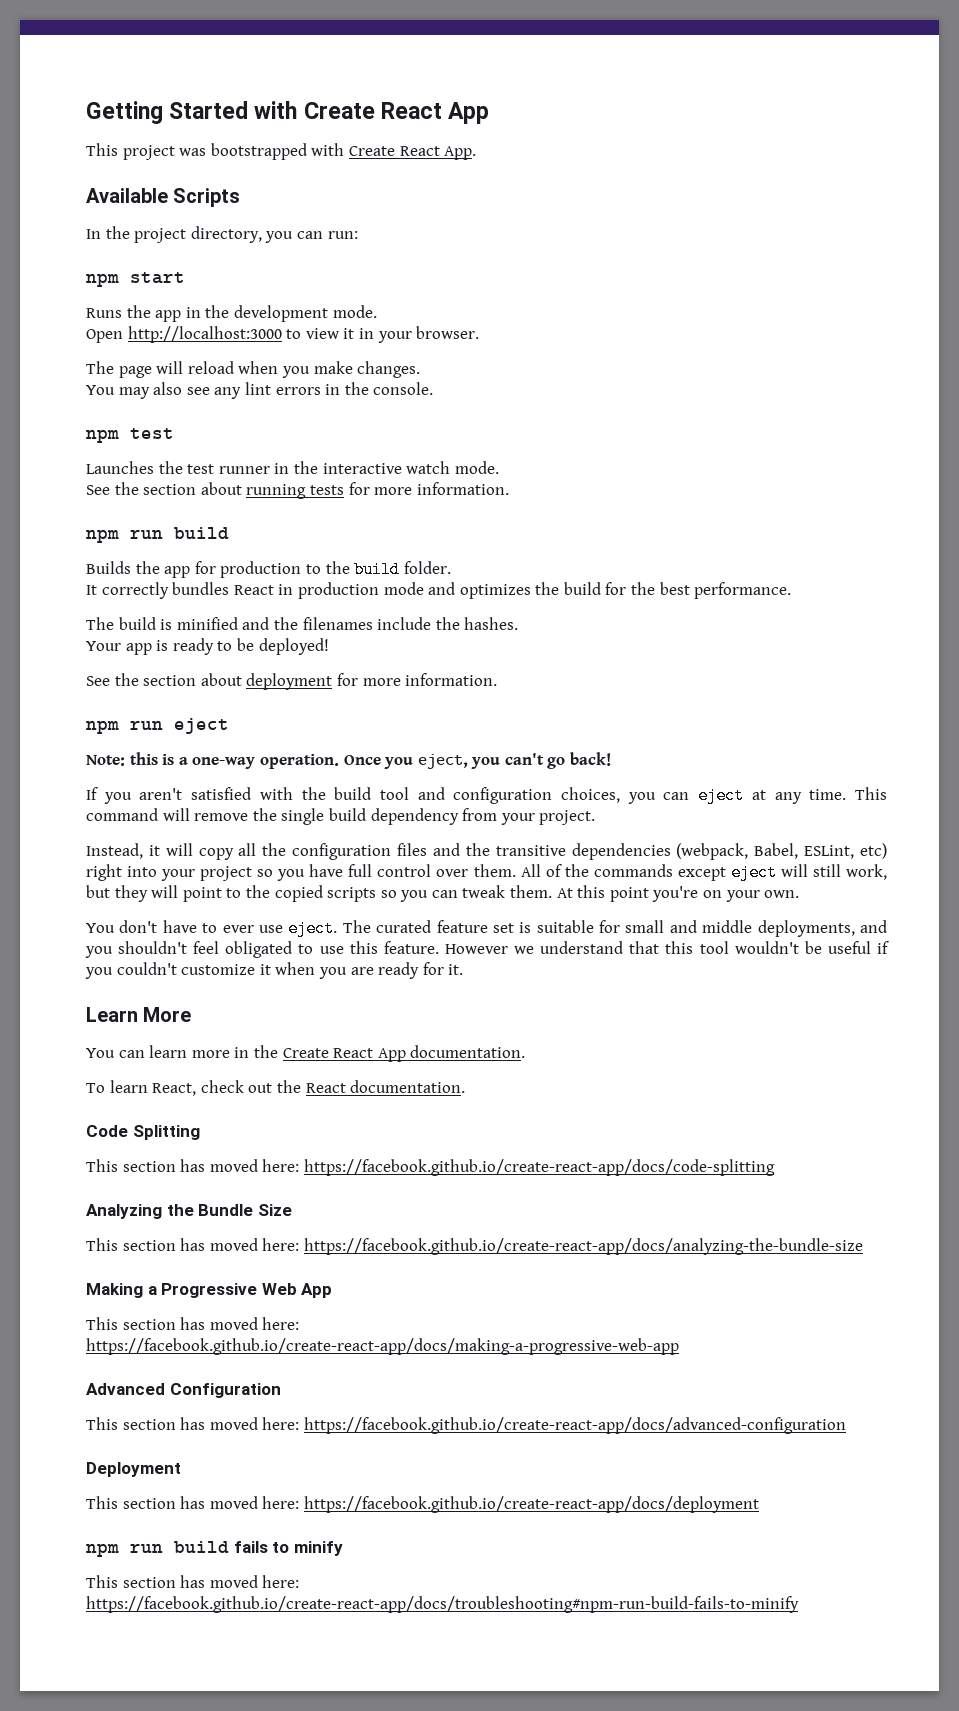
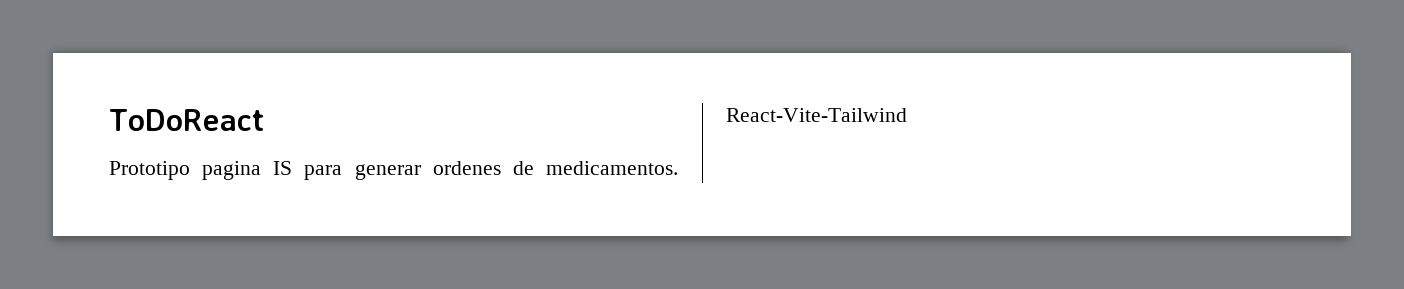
[86,101,490,124] [86,143,477,160] [86,188,241,207] [86,226,358,243] [86,272,185,287] [86,305,377,322] [86,326,480,343] [86,361,421,378] [86,382,434,399] [86,428,174,443] [86,461,499,474] [86,482,509,499] [86,527,229,543] [86,561,451,578] [86,582,792,599] [86,617,519,630] [86,638,329,655] [86,673,498,690] [86,718,229,734] [86,752,612,769] [86,787,888,804] [86,808,596,825] [86,843,888,860] [86,864,887,881] [86,885,800,902] [86,920,888,937] [85,941,890,958] [85,962,464,979] [86,1007,192,1022] [86,1045,526,1062] [86,1080,466,1096] [86,1125,200,1140] [86,1159,775,1176] [86,1204,292,1219] [86,1238,863,1255] [86,1283,333,1298] [86,1317,300,1330] [86,1338,679,1355] [86,1383,281,1398] [86,1417,846,1434] [86,1462,181,1477] [86,1496,759,1513] [86,1541,343,1557] [86,1575,300,1588] [86,1596,799,1613] Getting Started with Create React App // This project was bootstrapped with Create React App. // Available Scripts // In the project directory, you can run: // npm start // Runs the app in the development mode. // Open http://localhost:3000 to view it in your browser. // The page will reload when you make changes. // You may also see any lint errors in the console. // npm test // Launches the test runner in the interactive watch mode. // See the section about running tests for more information. // npm run build // Builds the app for production to the build folder. // It correctly bundles React in production mode and optimizes the build for the best performance. // The build is minified and the filenames include the hashes. // Your app is ready to be deployed! // See the section about deployment for more information. // npm run eject // Note: this is a one-way operation. Once you eject, you can't go back! // If you aren't satisfied with the build tool and configuration choices, you can eject at any time. This command will remove the single build dependency from your project. // Instead, it will copy all the configuration files and the transitive dependencies (webpack, Babel, ESLint, etc) right into your project so you have full control over them. All of the commands except eject will still work, but they will point to the copied scripts so you can tweak them. At this point you're on your own. // You don't have to ever use eject. The curated feature set is suitable for small and middle deployments, and you shouldn't feel obligated to use this feature. However we understand that this tool wouldn't be useful if you couldn't customize it when you are ready for it. // Learn More // You can learn more in the Create React App documentation. // To learn React, check out the React documentation. // Code Splitting // This section has moved here: https://facebook.github.io/create-react-app/docs/code-splitting // Analyzing the Bundle Size // This section has moved here: https://facebook.github.io/create-react-app/docs/analyzing-the-bundle-size // Making a Progressive Web App // This section has moved here: https://facebook.github.io/create-react-app/docs/making-a-progressive-web-app // Advanced Configuration // This section has moved here: https://facebook.github.io/create-react-app/docs/advanced-configuration // Deployment // This section has moved here: https://facebook.github.io/create-react-app/docs/deployment // npm run build fails to minify // This section has moved here: https://facebook.github.io/create-react-app/docs/troubleshooting#npm-run-build-fails-to-minify -> [109,109,264,131] [109,161,678,180] [726,108,907,122] ToDoReact // Prototipo pagina IS para generar ordenes de medicamentos. React-Vite-Tailwind

